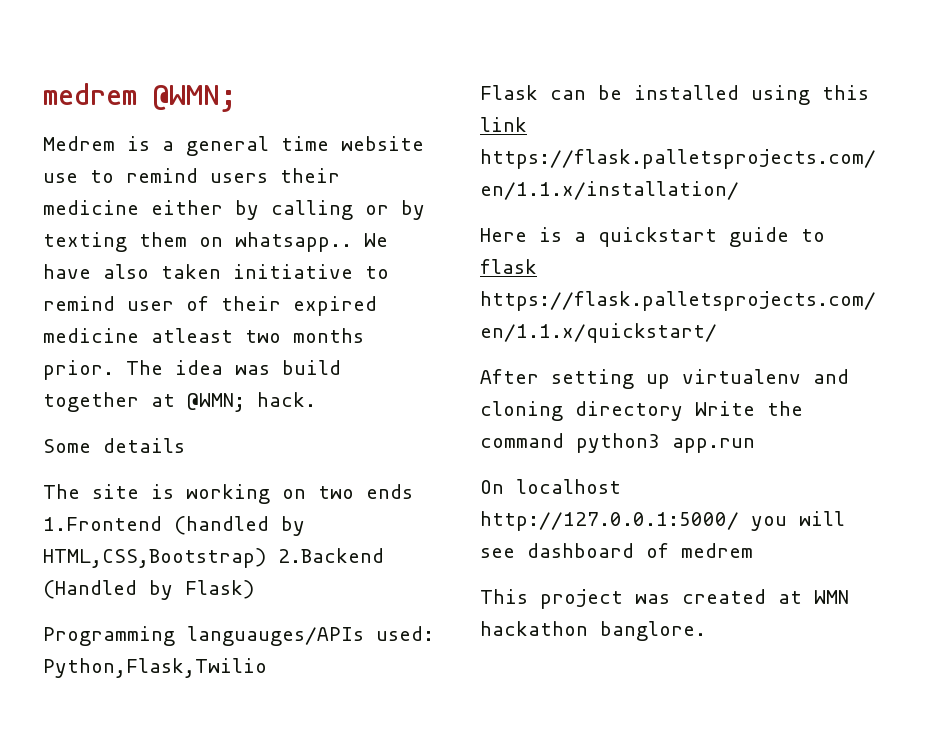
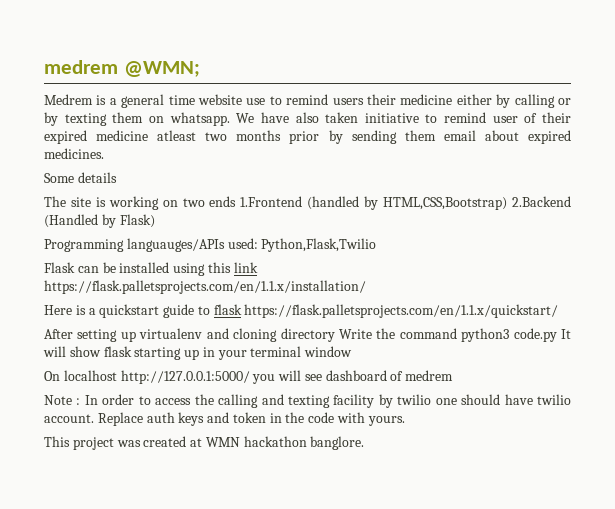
[235,232,352,252] whatsapp.. -> [169,112,230,126] whatsapp.
[43,360,341,380] [43,392,316,412] prior. The idea was build together at @WMN; hack. -> [289,130,571,144] [44,148,104,159] prior by sending them email about expired medicines.
[672,438,755,453] app.run -> [513,328,572,342] [43,346,353,360] code.py It will show flask starting up in your terminal window
(753, 550) none -> [44,394,571,408] [44,412,405,426] // Note : In order to access the calling and texting facility by twilio one should have twilio account. Replace auth keys and token in the code with yours.

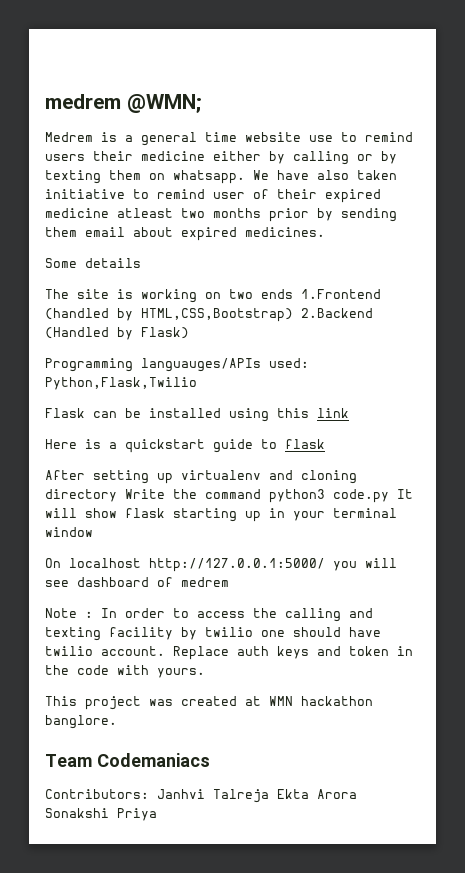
[44,280,366,294] https://flask.palletsprojects.com/en/1.1.x/installation/ -> (349, 413) none
[244,304,559,318] https://flask.palletsprojects.com/en/1.1.x/quickstart/ -> (325, 444) none
(365, 443) none -> [45,753,210,767] [45,789,357,803] [45,808,157,821] // Team Codemaniacs // Contributors: Janhvi Talreja Ekta Arora Sonakshi Priya

